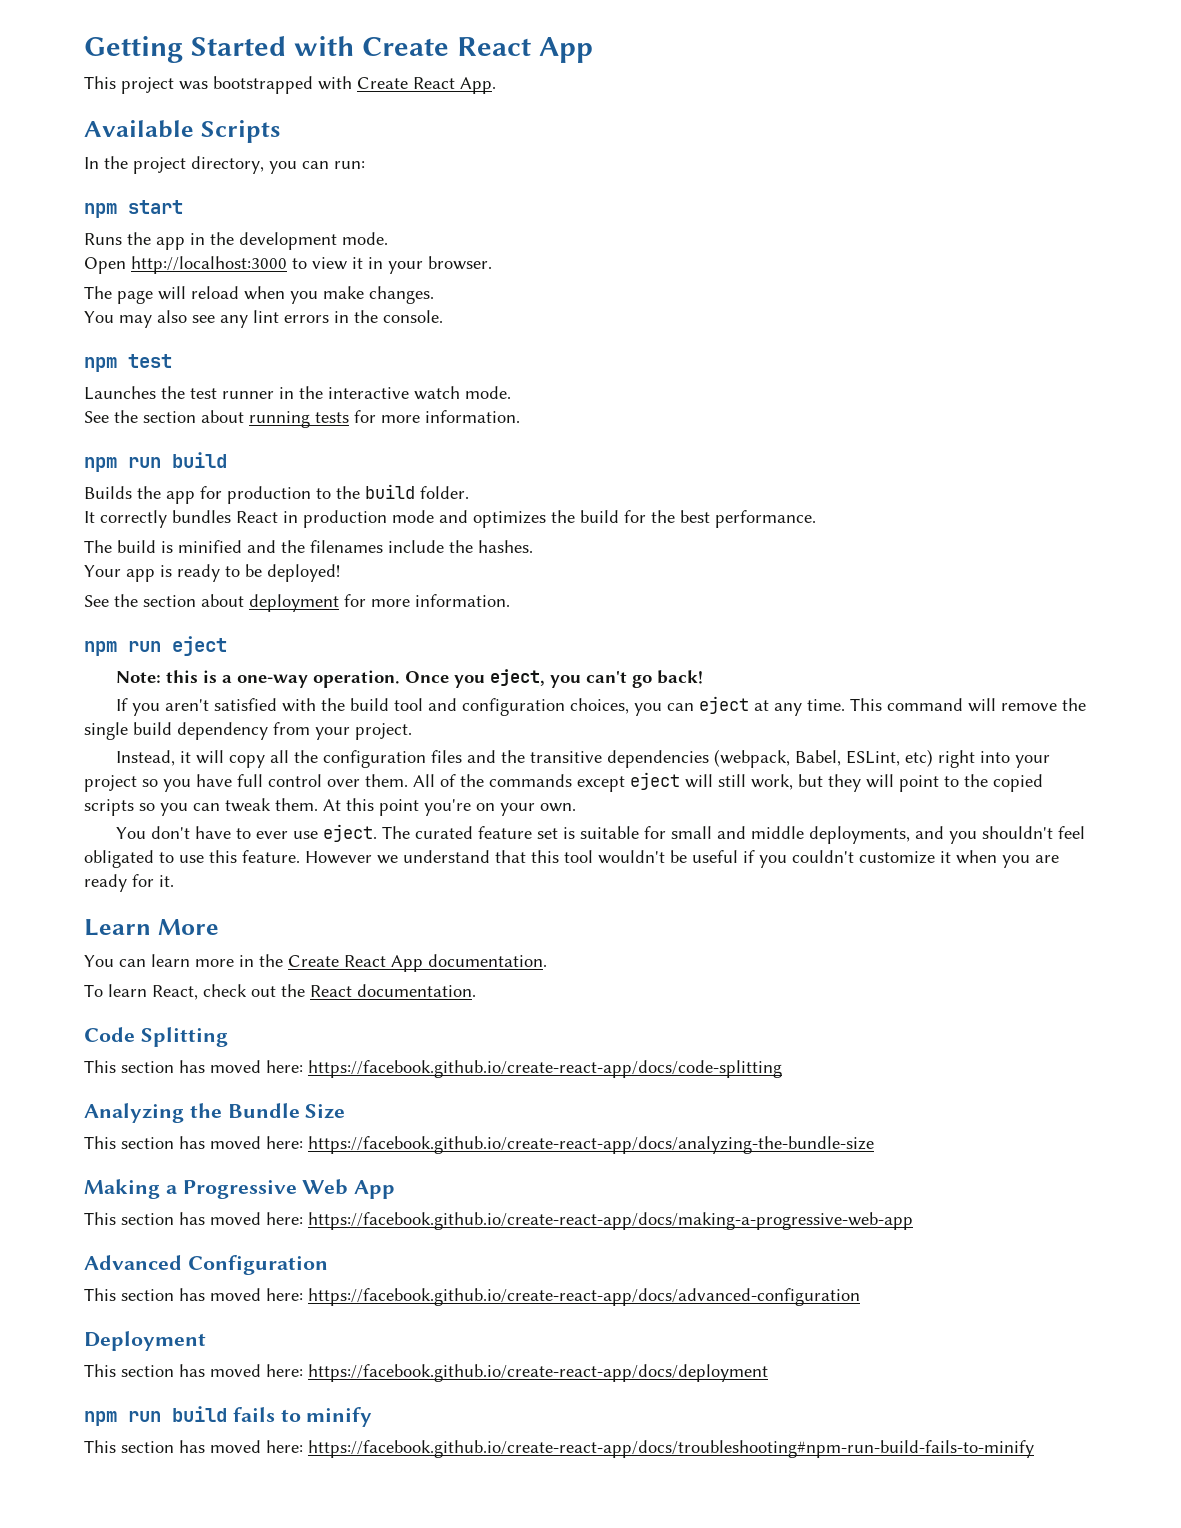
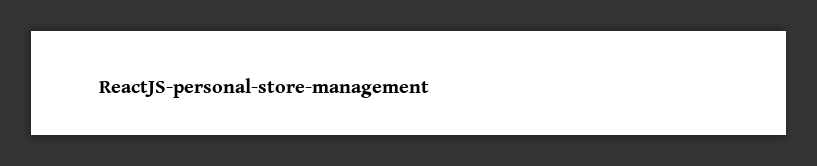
[84,36,594,63] [84,76,496,94] [84,120,280,143] [84,156,365,174] [84,200,183,218] [84,232,388,250] [84,256,492,274] [84,286,434,304] [84,310,443,328] [84,354,172,372] [84,386,511,400] [84,410,520,428] [84,452,227,472] [84,484,469,504] [84,510,816,528] [84,540,533,553] [84,564,340,582] [84,594,510,612] [84,636,227,656] [115,669,703,688] [115,696,1086,716] [84,722,412,740] [115,749,1050,768] [84,772,1043,792] [84,798,576,816] [115,824,1085,844] [84,850,1059,868] [84,874,174,892] [84,919,219,936] [84,954,547,972] [84,984,476,1000] [84,1027,228,1047] [84,1060,782,1078] [84,1103,346,1123] [84,1136,874,1154] [84,1179,396,1199] [84,1212,913,1230] [84,1255,328,1275] [84,1288,860,1306] [84,1331,206,1351] [84,1364,768,1382] [84,1406,373,1427] [84,1440,1034,1458] Getting Started with Create React App // This project was bootstrapped with Create React App. // Available Scripts // In the project directory, you can run: // npm start // Runs the app in the development mode. // Open http://localhost:3000 to view it in your browser. // The page will reload when you make changes. // You may also see any lint errors in the console. // npm test // Launches the test runner in the interactive watch mode. // See the section about running tests for more information. // npm run build // Builds the app for production to the build folder. // It correctly bundles React in production mode and optimizes the build for the best performance. // The build is minified and the filenames include the hashes. // Your app is ready to be deployed! // See the section about deployment for more information. // npm run eject // Note: this is a one-way operation. Once you eject, you can't go back! // If you aren't satisfied with the build tool and configuration choices, you can eject at any time. This command will remove the single build dependency from your project. // Instead, it will copy all the configuration files and the transitive dependencies (webpack, Babel, ESLint, etc) right into your project so you have full control over them. All of the commands except eject will still work, but they will point to the copied scripts so you can tweak them. At this point you're on your own. // You don't have to ever use eject. The curated feature set is suitable for small and middle deployments, and you shouldn't feel obligated to use this feature. However we understand that this tool wouldn't be useful if you couldn't customize it when you are ready for it. // Learn More // You can learn more in the Create React App documentation. // To learn React, check out the React documentation. // Code Splitting // This section has moved here: https://facebook.github.io/create-react-app/docs/code-splitting // Analyzing the Bundle Size // This section has moved here: https://facebook.github.io/create-react-app/docs/analyzing-the-bundle-size // Making a Progressive Web App // This section has moved here: https://facebook.github.io/create-react-app/docs/making-a-progressive-web-app // Advanced Configuration // This section has moved here: https://facebook.github.io/create-react-app/docs/advanced-configuration // Deployment // This section has moved here: https://facebook.github.io/create-react-app/docs/deployment // npm run build fails to minify // This section has moved here: https://facebook.github.io/create-react-app/docs/troubleshooting#npm-run-build-fails-to-minify -> [99,78,429,98] ReactJS-personal-store-management

